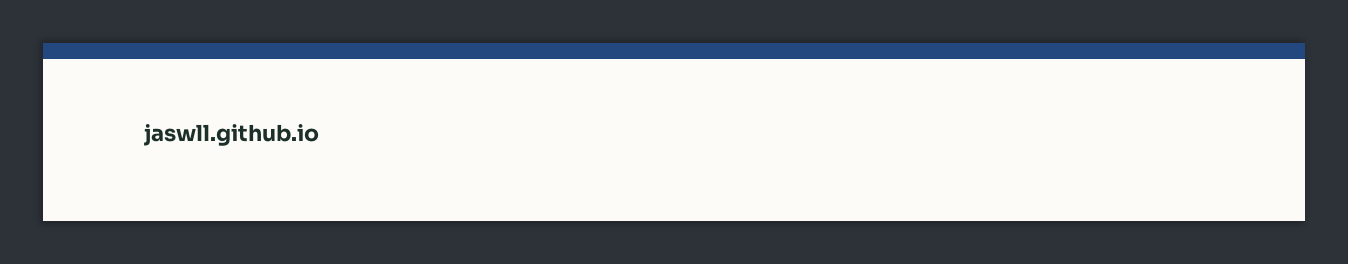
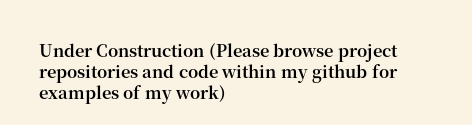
[144,124,319,146] jaswll.github.io -> [39,43,398,62] [39,64,398,83] [39,85,227,104] Under Construction (Please browse project repositories and code within my github for examples of my work)

